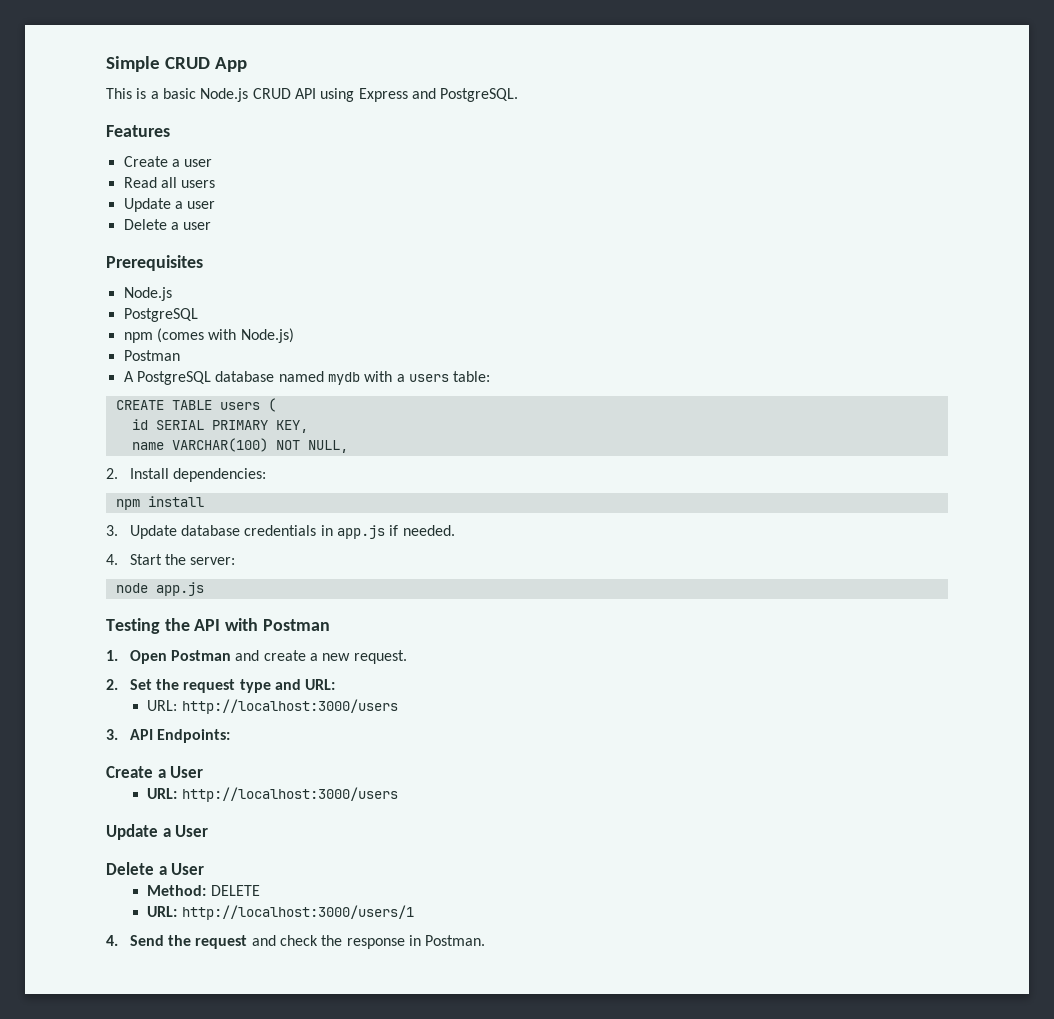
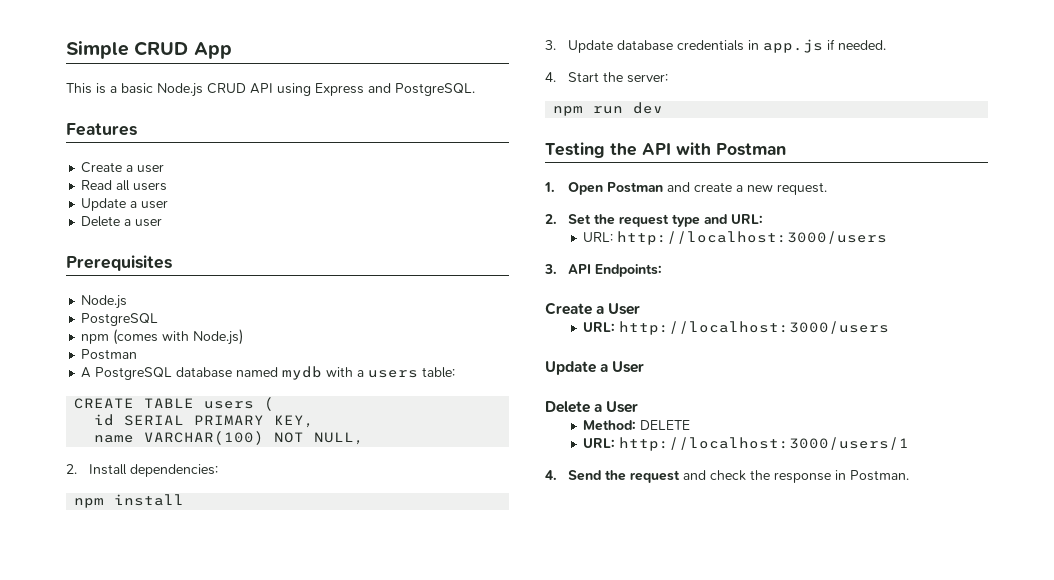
[115,582,204,596] node app.js -> [553,102,664,116] npm run dev

